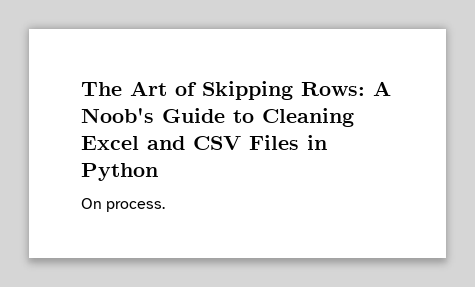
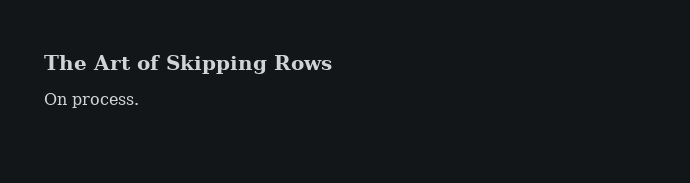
[301,81,391,96] [81,108,354,127] [81,135,327,150] [81,163,158,181] Rows: A Noob's Guide to Cleaning Excel and CSV Files in Python -> [274,55,332,70] Rows

